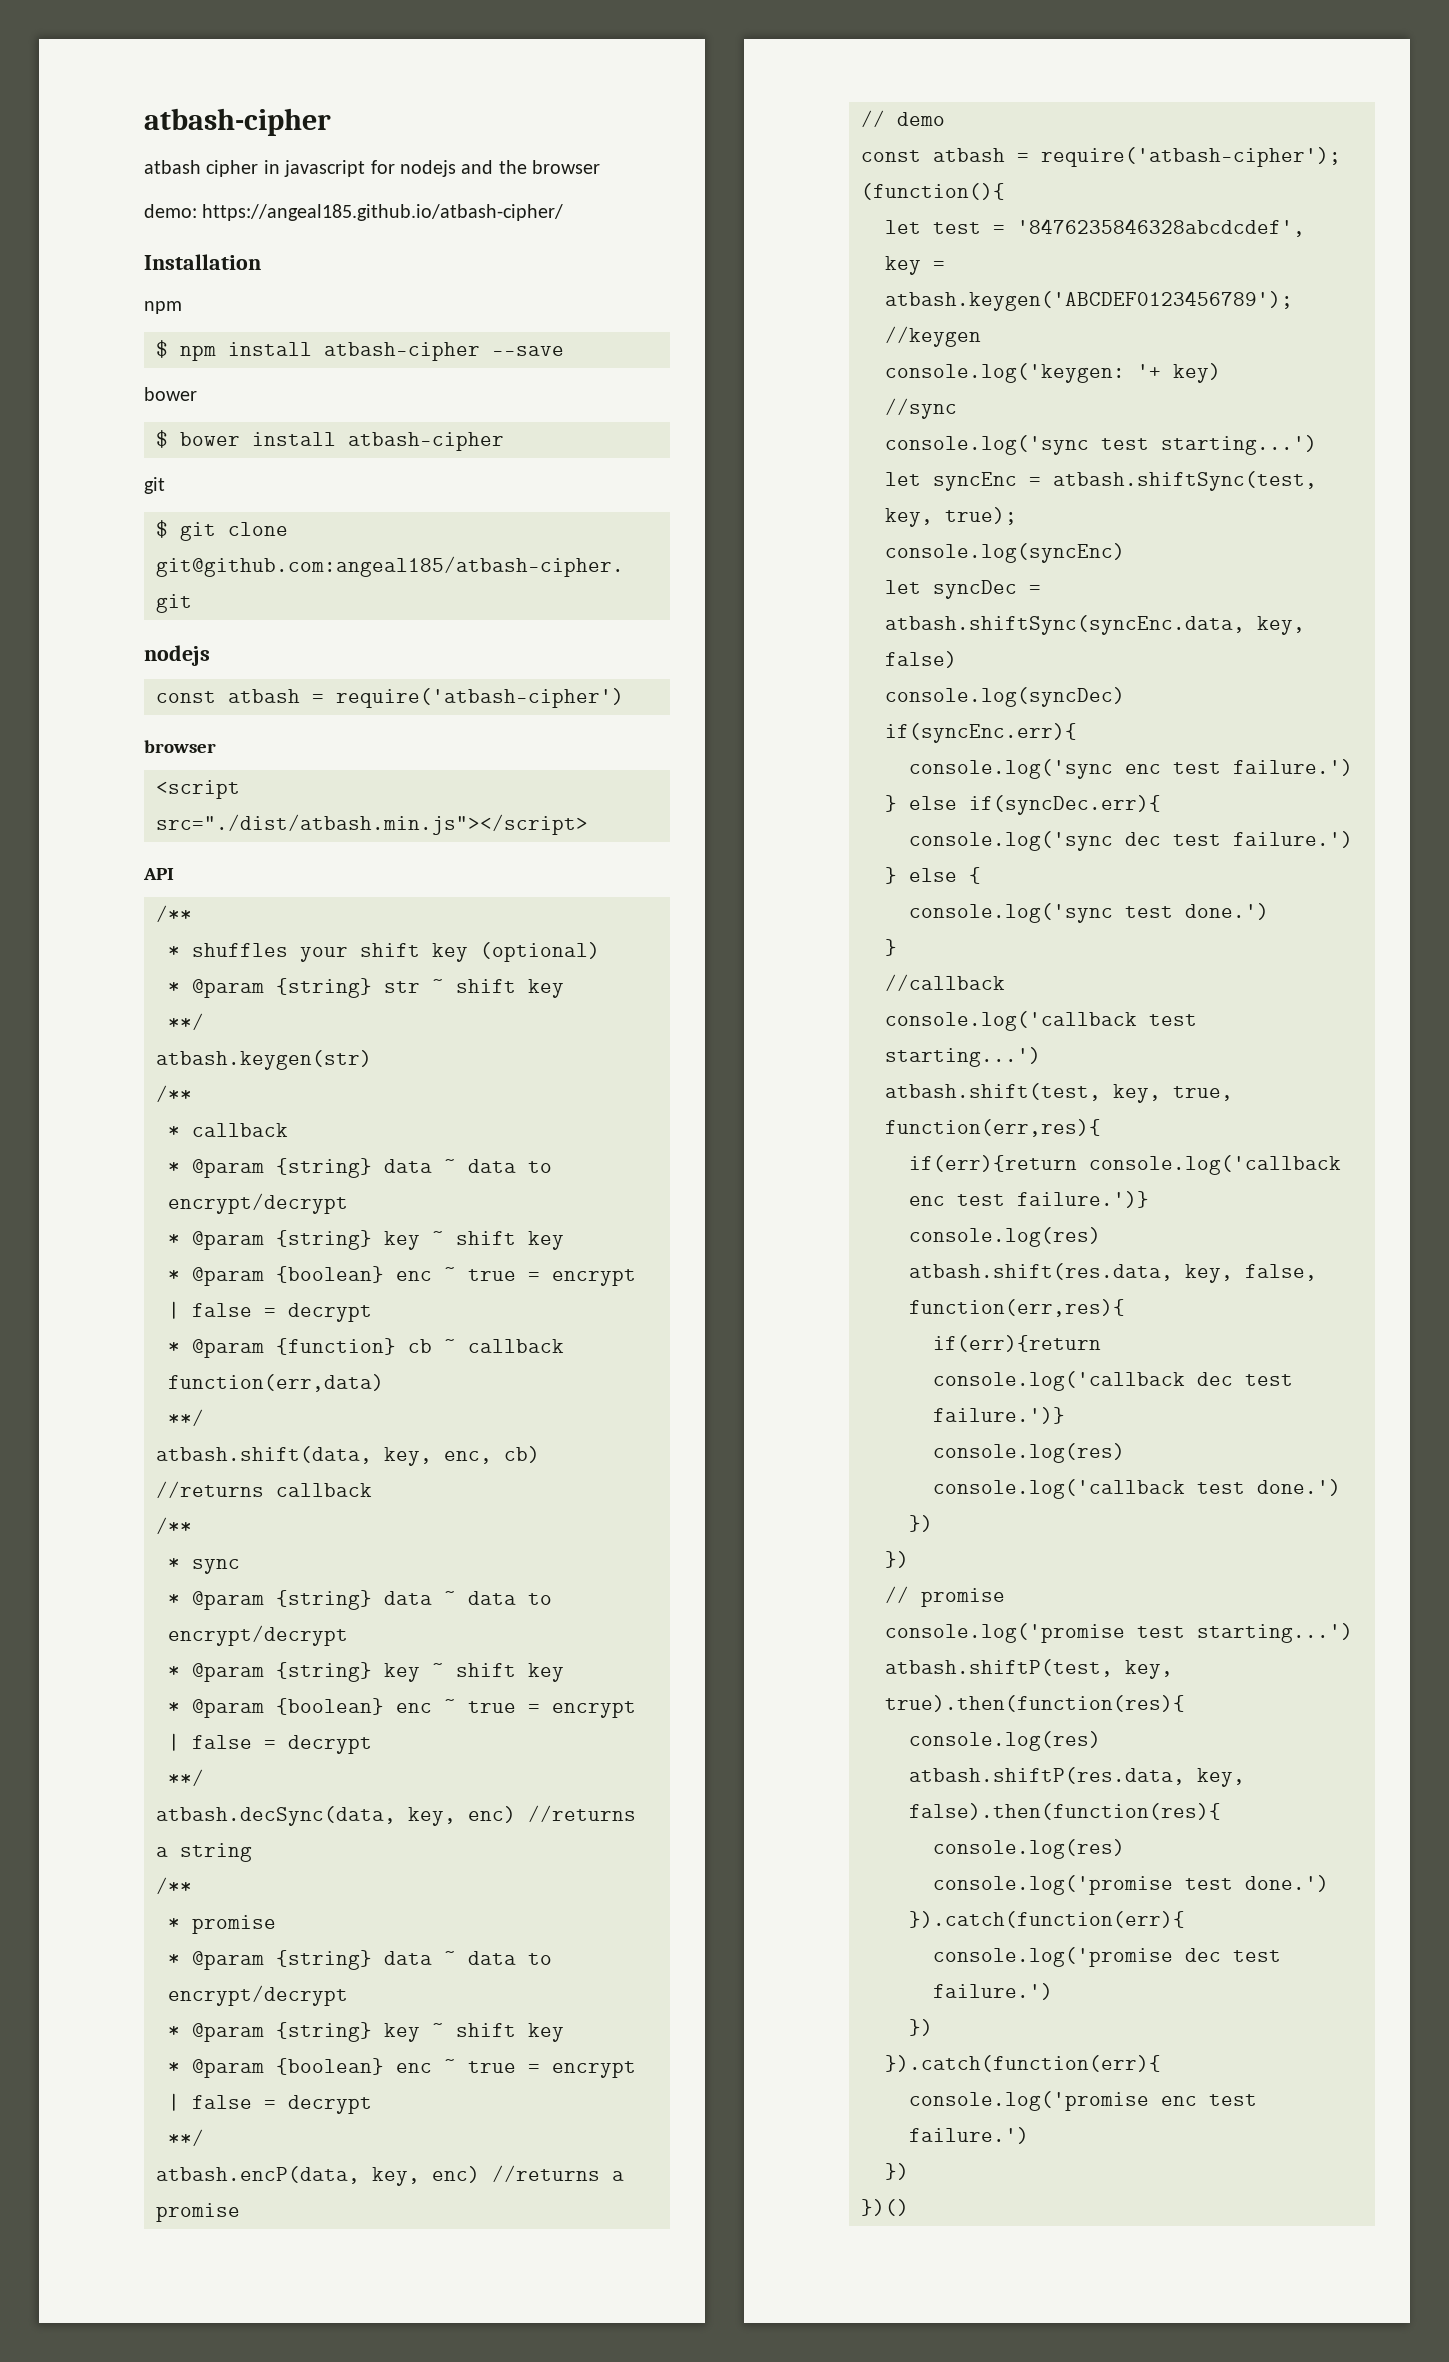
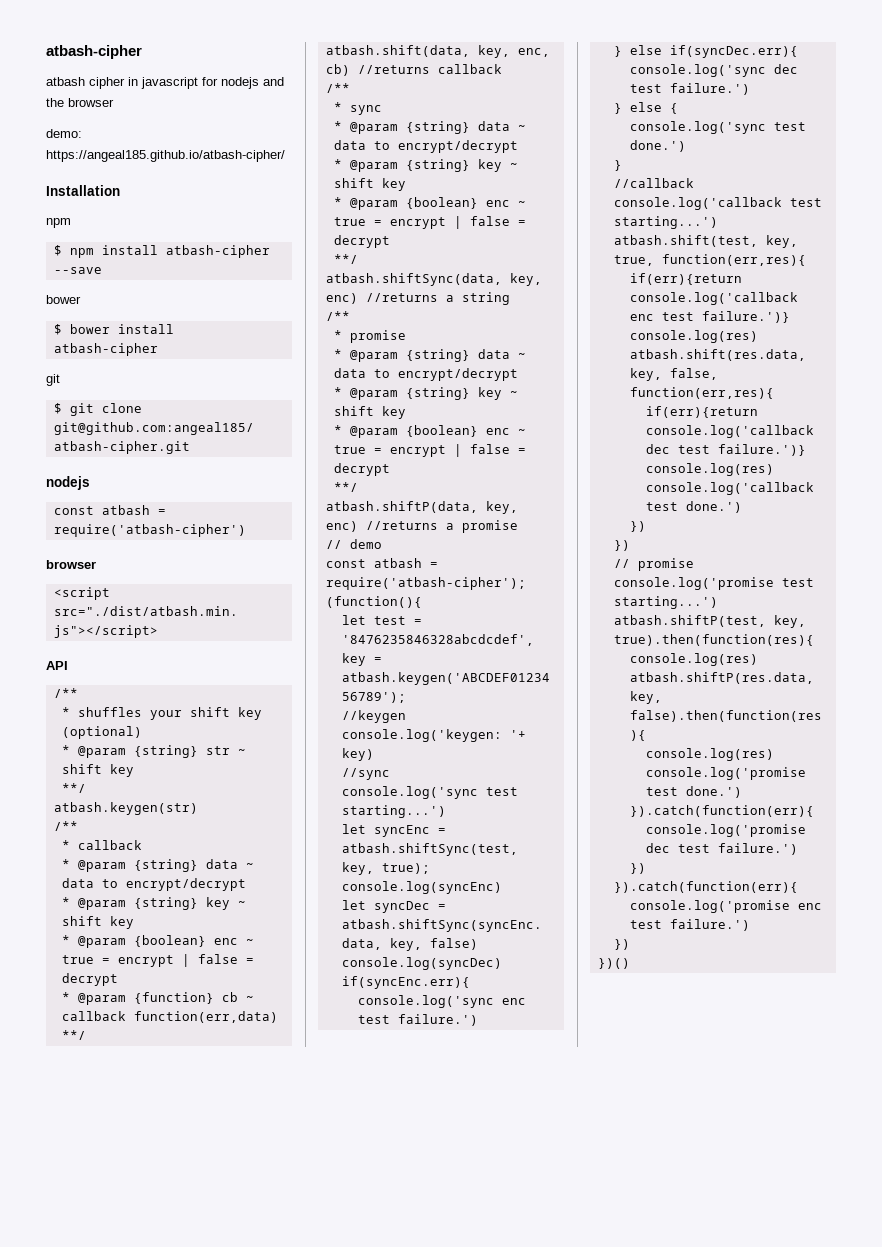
[156,1806,396,1826] atbash.decSync(data, -> [325,273,502,286] atbash.shiftSync(data,
[156,2166,360,2184] atbash.encP(data, -> [325,501,478,513] atbash.shiftP(data,

